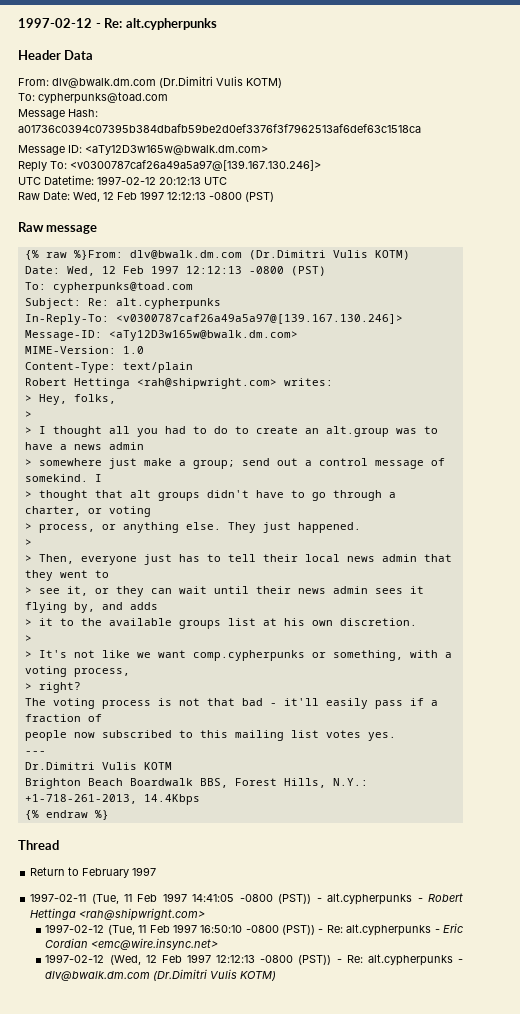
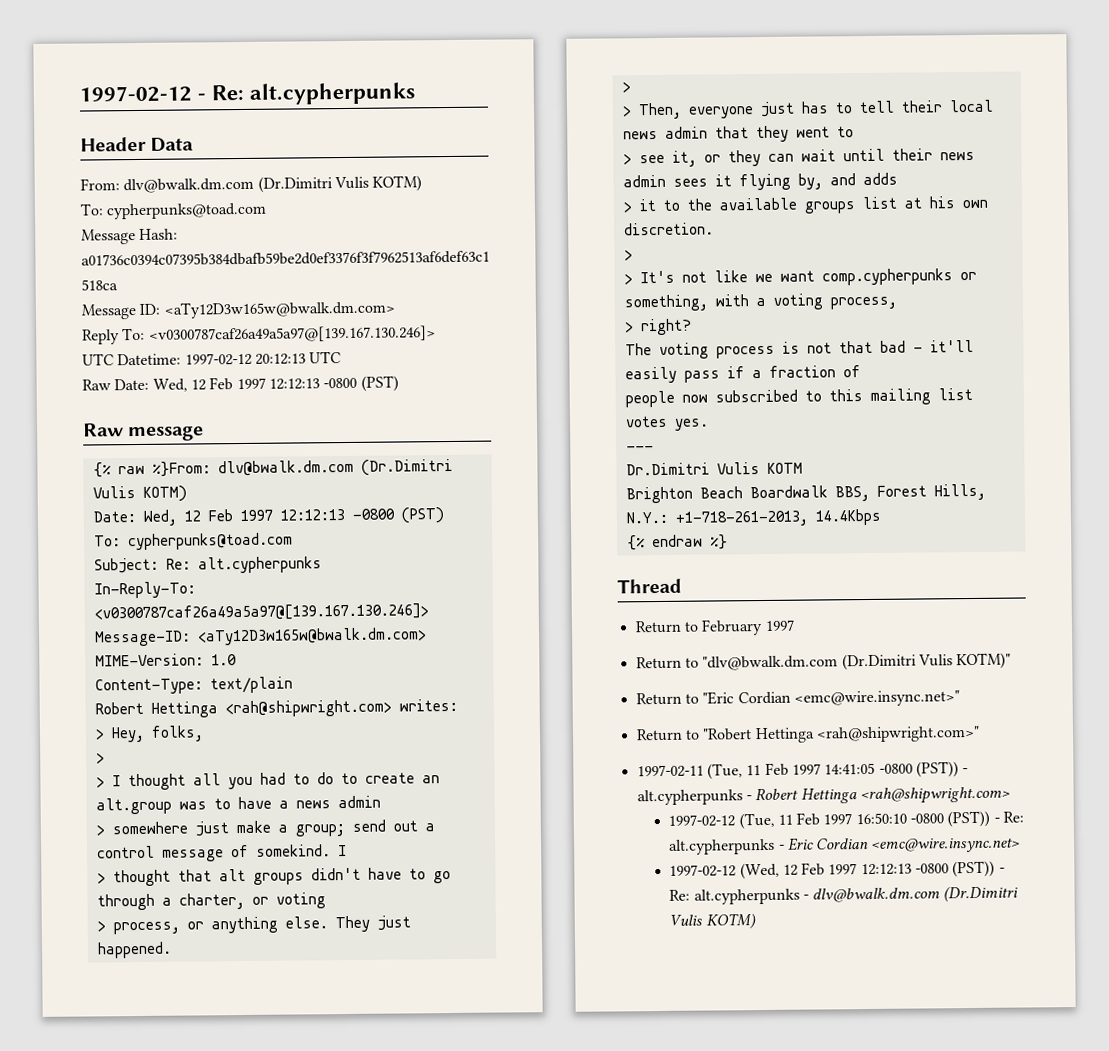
(157, 871) none -> [635,652,1012,671] [635,690,960,707] [635,725,980,744] // Return to "dlv@bwalk.dm.com (Dr.Dimitri Vulis KOTM)" // Return to "Eric Cordian <emc@wire.insync.net>" // Return to "Robert Hettinga <rah@shipwright.com>"

